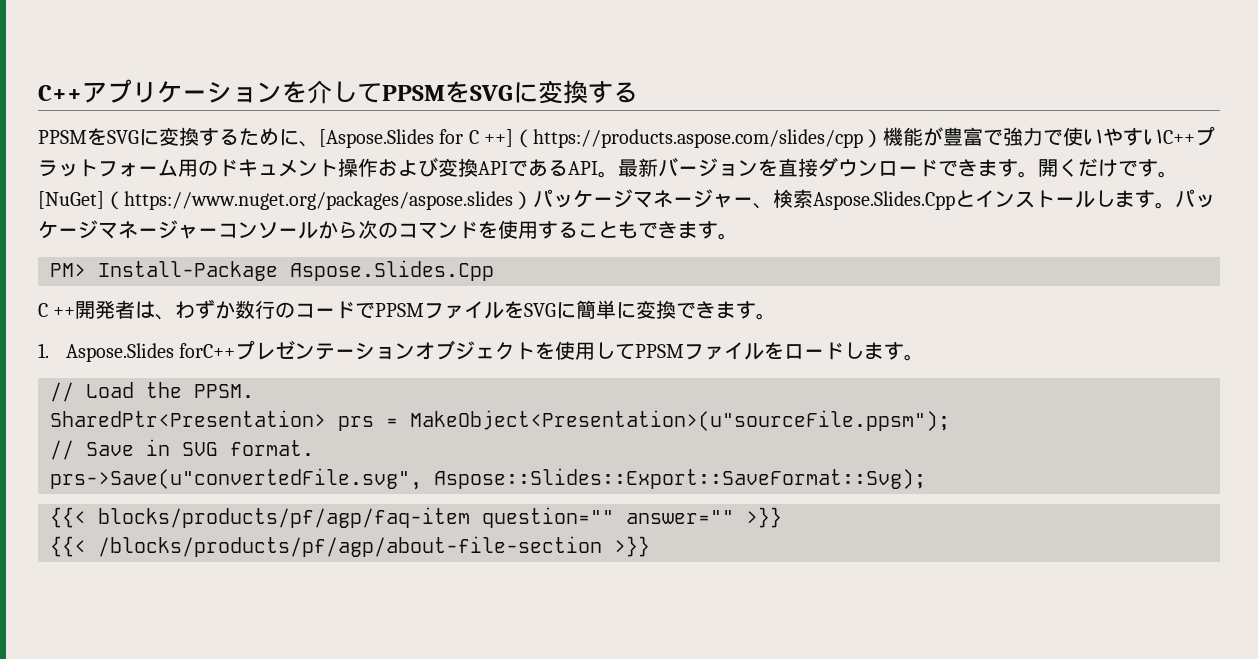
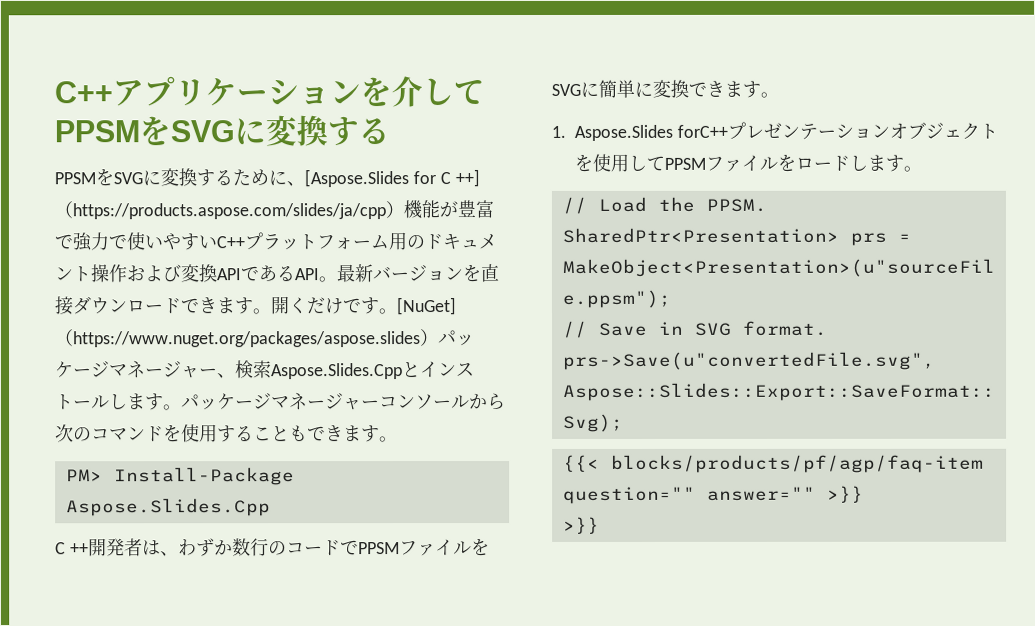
[533,129,864,148] https://products.aspose.com/slides/cpp -> [72,203,386,220] https://products.aspose.com/slides/ja/cpp
[50,536,602,557] {{< /blocks/products/pf/agp/about-file-section -> (864, 494) none

